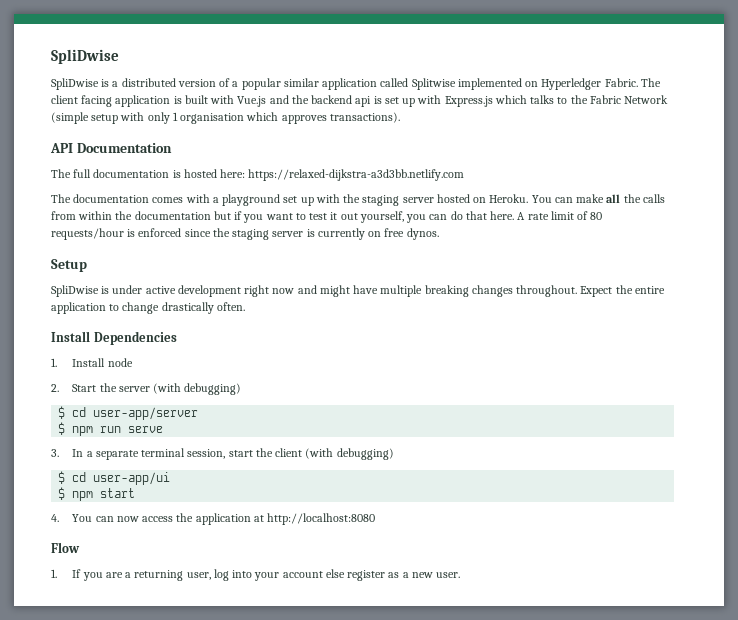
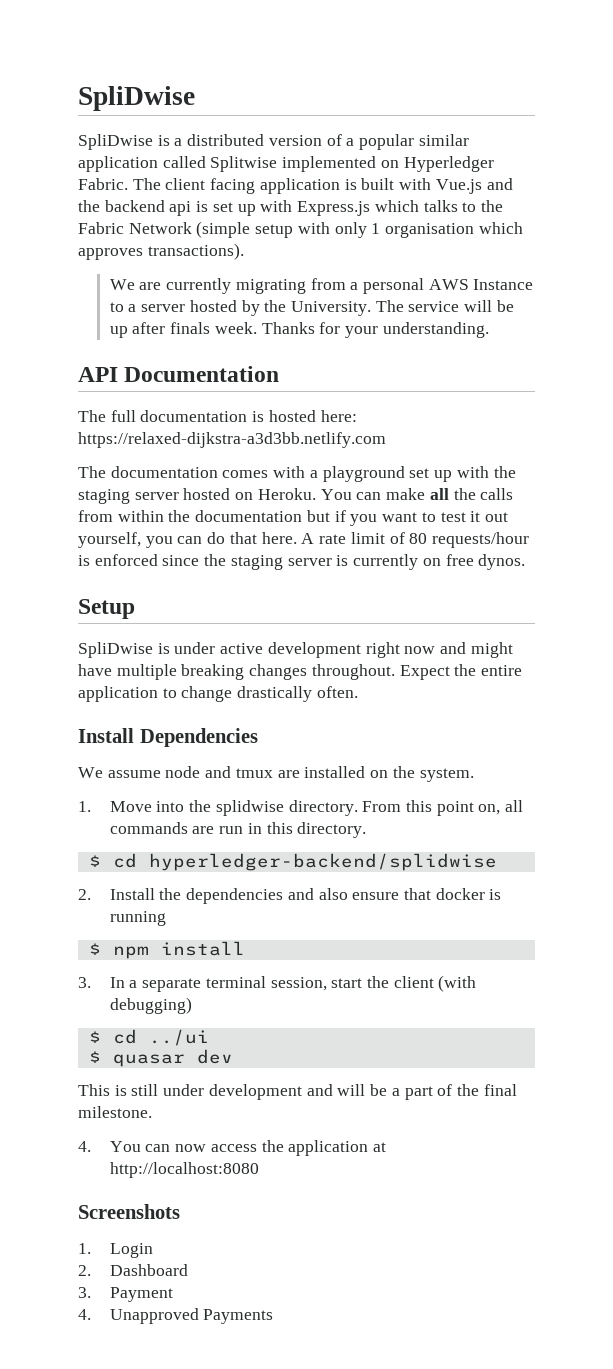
(400, 117) none -> [109,278,534,294] [109,300,514,316] [109,322,489,338] // We are currently migrating from a personal AWS Instance to a server hosted by the University. The service will be up after finals week. Thanks for your understanding.
[51,358,106,367] 1. Install -> [78,767,161,778] We assume
[51,383,242,395] [58,406,199,420] [58,422,164,436] // 2. Start the server (with debugging) // $ cd user-app/server // $ npm run serve -> [205,766,474,782] [78,800,524,816] [109,822,367,838] [88,853,497,871] [78,888,502,904] [109,911,166,926] [88,941,245,959] and tmux are installed on the system. // 1. Move into the splidwise directory. From this point on, all commands are run in this directory. // $ cd hyperledger-backend/splidwise // 2. Install the dependencies and also ensure that docker is running // $ npm install
[93,472,171,485] [58,487,136,501] user-app/ui // $ npm start -> [148,1029,209,1046] [88,1049,233,1067] [78,1084,517,1100] [78,1106,152,1118] ../ui // $ quasar dev // This is still under development and will be a part of the final milestone.
[51,542,80,553] [51,569,460,581] Flow // 1. If you are a returning user, log into your account else register as a new user. -> [78,1204,180,1219] [78,1243,153,1258] [78,1264,188,1276] [78,1287,173,1302] [78,1308,274,1324] Screenshots // 1. Login // 2. Dashboard // 3. Payment // 4. Unapproved Payments

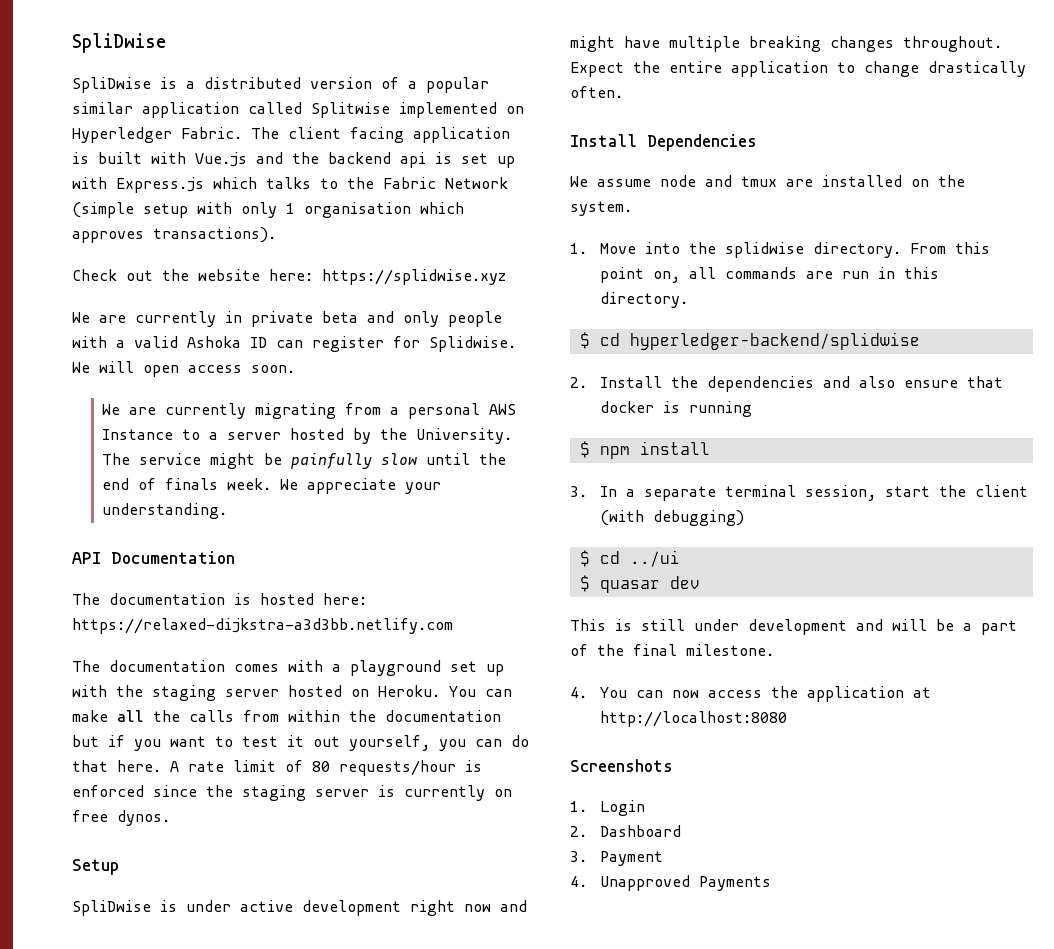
(244, 251) none -> [72,269,506,285] [72,311,502,327] [72,336,516,352] [72,361,295,377] // Check out the website here: https://splidwise.xyz // We are currently in private beta and only people with a valid Ashoka ID can register for Splidwise. We will open access soon.
[464,300,514,312] [109,322,341,338] will be up after finals week. Thanks for -> [210,453,507,469] [102,478,397,494] might be painfully slow until the end of finals week. We appreciate
[110,410,136,422] full -> (100, 599) none

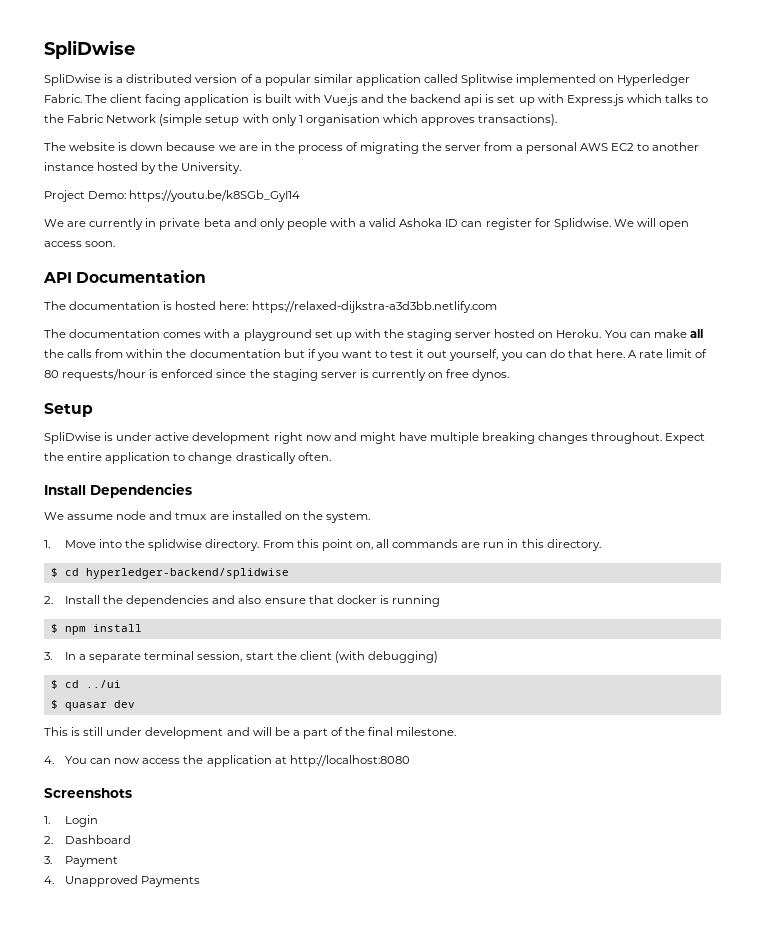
[72,269,506,285] Check out the website here: https://splidwise.xyz -> [44,142,700,154] [44,162,242,174] [44,190,301,202] The website is down because we are in the process of migrating the server from a personal AWS EC2 to another instance hosted by the University. // Project Demo: https://youtu.be/k8SGb_GyI14
[102,403,517,419] [102,428,513,444] [102,453,507,469] [102,478,442,494] [102,503,228,519] // We are currently migrating from a personal AWS Instance to a server hosted by the University. The service might be painfully slow until the end of finals week. We appreciate your understanding. -> (116, 244) none

